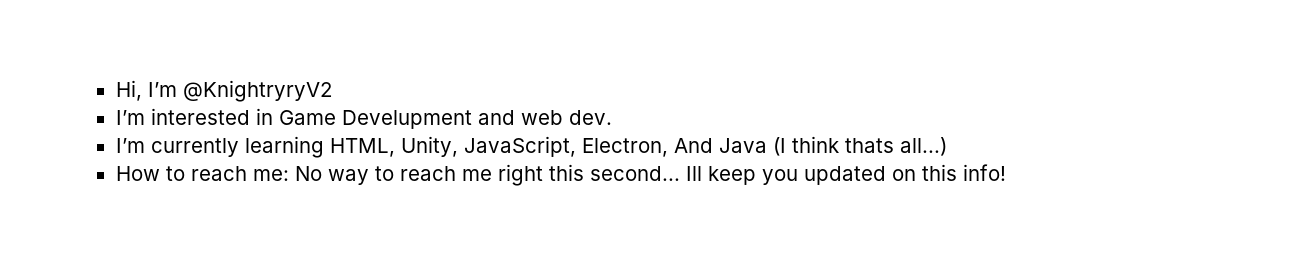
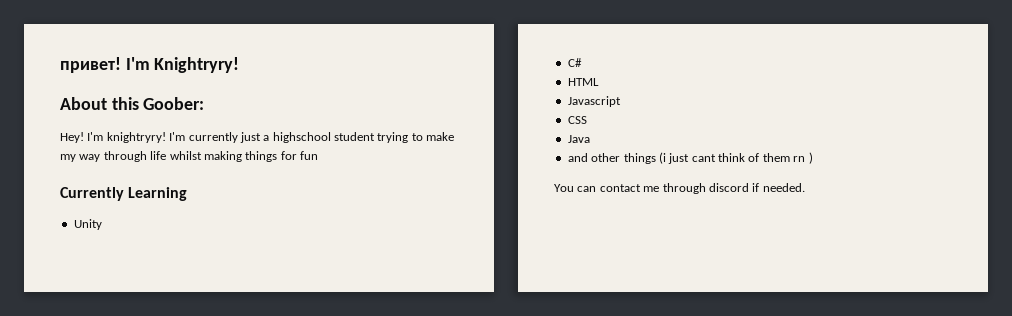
[115,80,333,102] [115,108,612,129] [115,136,947,158] [115,164,1006,186] Hi, I’m @KnightryryV2 // I’m interested in Game Develupment and web dev. // I’m currently learning HTML, Unity, JavaScript, Electron, And Java (I think thats all...) // How to reach me: No way to reach me right this second... Ill keep you updated on this info! -> [60,57,240,73] [60,97,205,110] [60,132,455,143] [60,151,318,162] [60,187,188,201] [73,219,102,230] [567,58,582,67] [567,78,599,86] [567,96,621,107] [567,116,587,124] [567,135,590,143] [567,152,813,164] [554,183,805,194] привет! I'm Knightryry! // About this Goober: // Hey! I'm knightryry! I'm currently just a highschool student trying to make my way through life whilst making things for fun // Currently Learning // Unity // C# // HTML // Javascript // CSS // Java // and other things (i just cant think of them rn ) // You can contact me through discord if needed.

